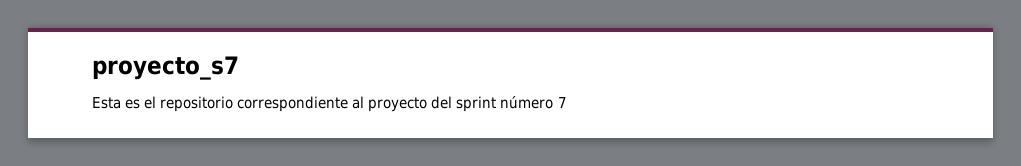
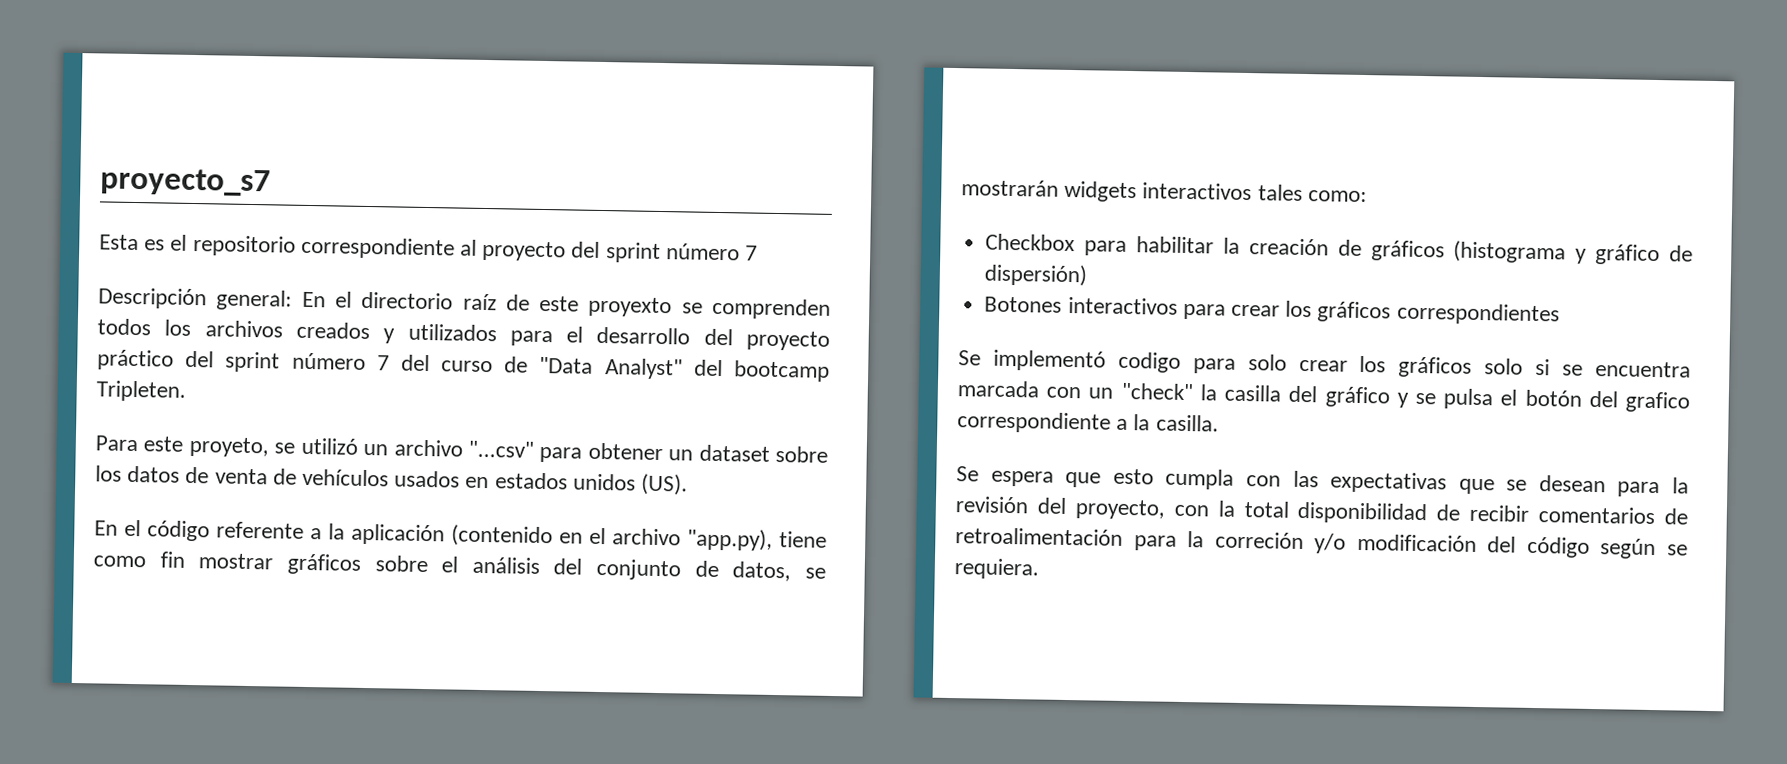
(567, 102) none -> [98,287,831,320] [97,318,830,351] [97,349,830,382] [96,380,186,402] [95,435,828,463] [95,465,689,496] [94,519,827,551] [93,551,826,582] [961,179,1367,203] [985,233,1693,266] [984,263,1089,287] [984,296,1560,326] [958,349,1691,378] [957,380,1690,413] [957,411,1219,434] [956,466,1689,498] [955,496,1688,525] [955,527,1688,560] [954,558,1039,580] // Descripción general: En el directorio raíz de este proyexto se comprenden todos los archivos creados y utilizados para el desarrollo del proyecto práctico del sprint número 7 del curso de "Data Analyst" del bootcamp Tripleten. // Para este proyeto, se utilizó un archivo "...csv" para obtener un dataset sobre los datos de venta de vehículos usados en estados unidos (US). // En el código referente a la aplicación (contenido en el archivo "app.py), tiene como fin mostrar gráficos sobre el análisis del conjunto de datos, se mostrarán widgets interactivos tales como: // Checkbox para habilitar la creación de gráficos (histograma y gráfico de dispersión) // Botones interactivos para crear los gráficos correspondientes // Se implementó codigo para solo crear los gráficos solo si se encuentra marcada con un "check" la casilla del gráfico y se pulsa el botón del grafico correspondiente a la casilla. // Se espera que esto cumpla con las expectativas que se desean para la revisión del proyecto, con la total disponibilidad de recibir comentarios de retroalimentación para la correción y/o modificación del código según se requiera.

